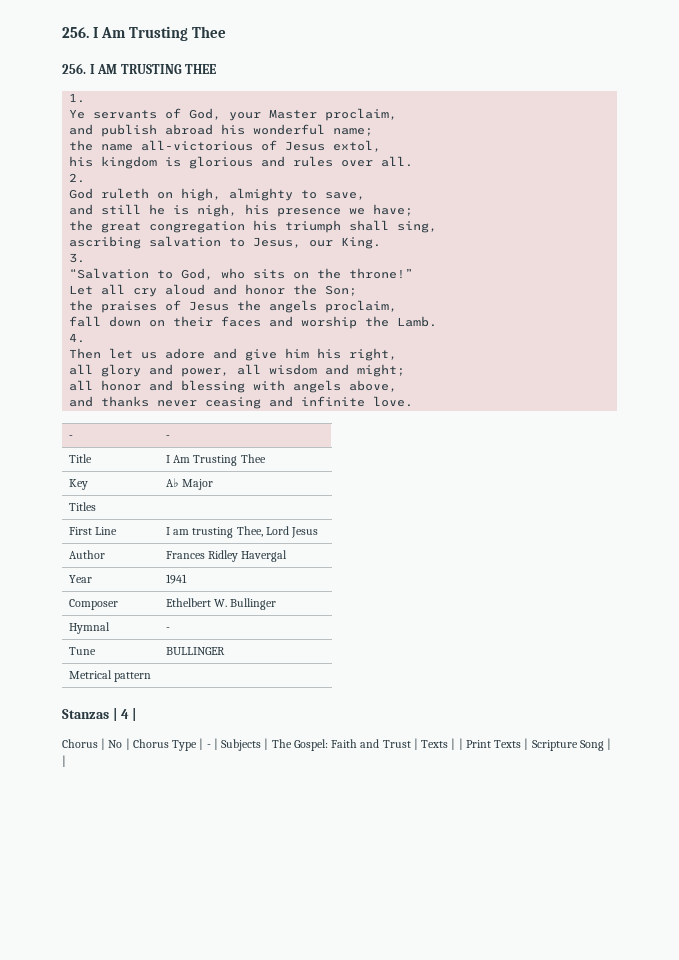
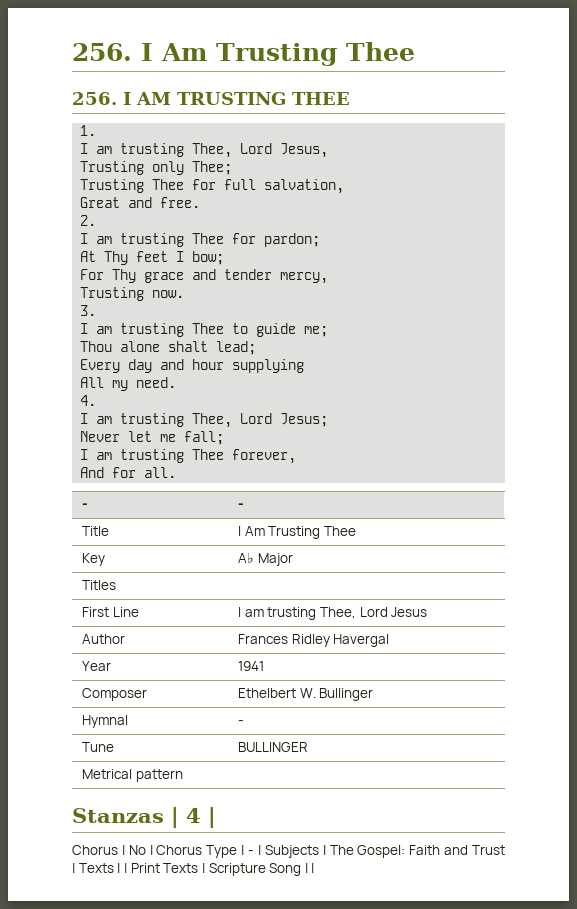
[69,108,398,121] [69,124,374,137] [69,140,382,152] [69,156,414,169] [69,173,86,183] [69,188,366,201] [69,204,414,217] [69,220,438,233] [69,236,382,249] [69,253,86,263] [69,268,414,280] [69,284,358,297] [69,300,398,313] [69,316,438,329] [69,333,86,343] [69,348,398,361] [69,364,406,377] [69,380,398,393] [69,396,414,409] Ye servants of God, your Master proclaim, // and publish abroad his wonderful name; // the name all-victorious of Jesus extol, // his kingdom is glorious and rules over all. // 2. // God ruleth on high, almighty to save, // and still he is nigh, his presence we have; // the great congregation his triumph shall sing, // ascribing salvation to Jesus, our King. // 3. // “Salvation to God, who sits on the throne!” // Let all cry aloud and honor the Son; // the praises of Jesus the angels proclaim, // fall down on their faces and worship the Lamb. // 4. // Then let us adore and give him his right, // all glory and power, all wisdom and might; // all honor and blessing with angels above, // and thanks never ceasing and infinite love. -> [80,143,329,158] [80,161,233,175] [80,179,345,194] [80,197,201,208] [80,215,97,226] [80,233,321,247] [80,251,225,265] [80,269,329,284] [80,287,185,301] [80,305,97,316] [80,323,329,337] [80,341,257,355] [80,359,305,373] [80,377,177,391] [80,395,97,406] [80,413,329,428] [80,431,225,445] [80,449,297,464] [80,467,177,478] I am trusting Thee, Lord Jesus, // Trusting only Thee; // Trusting Thee for full salvation, // Great and free. // 2. // I am trusting Thee for pardon; // At Thy feet I bow; // For Thy grace and tender mercy, // Trusting now. // 3. // I am trusting Thee to guide me; // Thou alone shalt lead; // Every day and hour supplying // All my need. // 4. // I am trusting Thee, Lord Jesus; // Never let me fall; // I am trusting Thee forever, // And for all.

